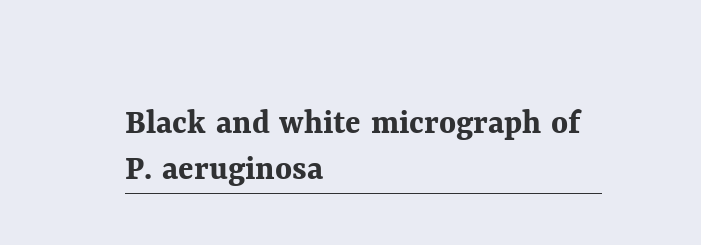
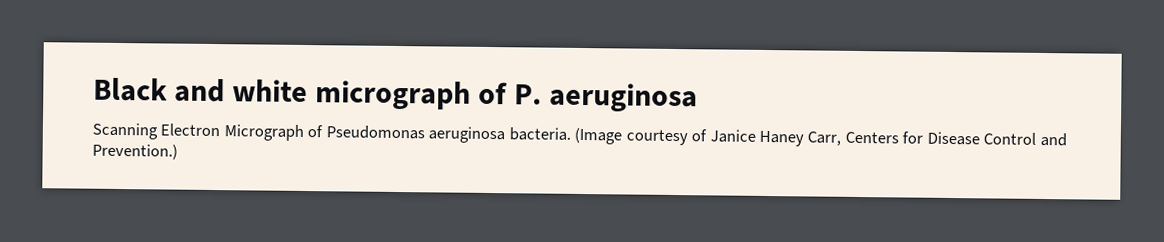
(323, 171) none -> [92,122,1067,147] [92,143,178,160] // Scanning Electron Micrograph of Pseudomonas aeruginosa bacteria. (Image courtesy of Janice Haney Carr, Centers for Disease Control and Prevention.)

